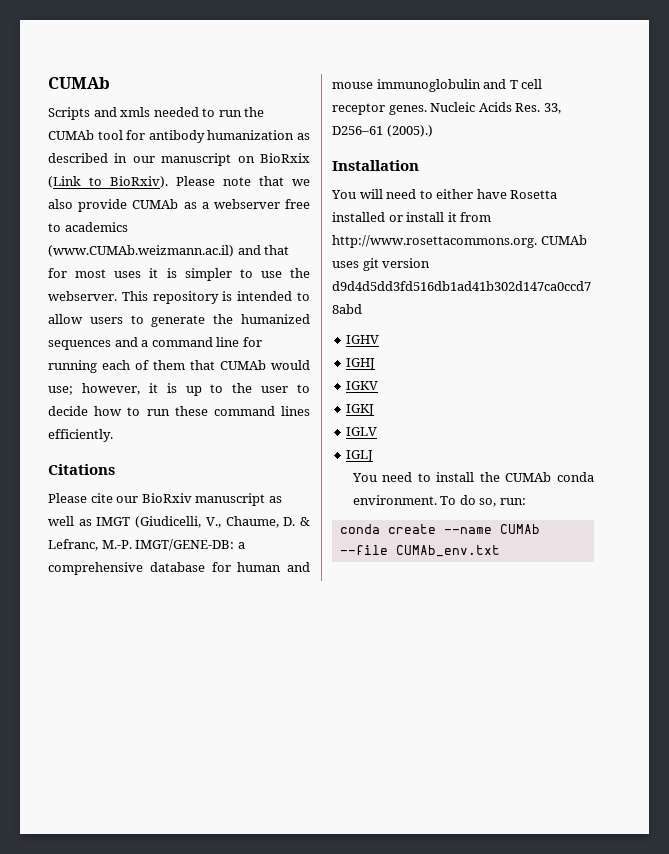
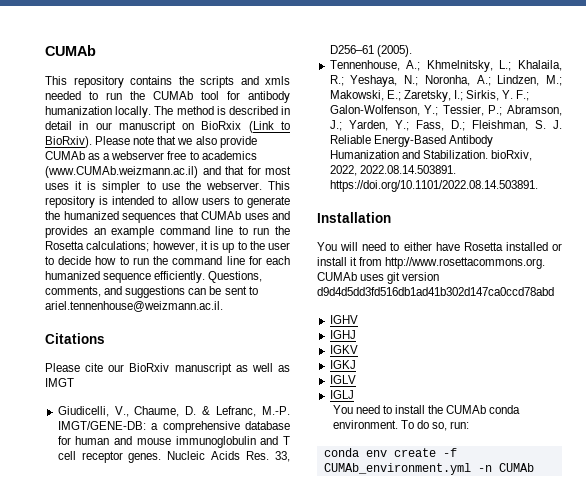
[48,107,90,120] Scripts -> [45,76,234,88] This repository contains the scripts
[297,133,310,140] [48,153,108,163] as described -> [115,106,290,118] [45,121,72,130] locally. The method is described in detail
[114,337,262,347] [48,360,310,373] [48,386,73,395] and a command line for running each of them that CUMAb would use; -> [179,211,290,220] [45,226,290,238] [45,241,150,252] that CUMAb uses and provides an example command line to run the Rosetta calculations;
[174,406,310,416] [48,429,113,442] these command lines efficiently. -> [153,256,290,265] [45,271,263,283] [45,286,258,298] [45,301,223,312] the command line for each humanized sequence efficiently. Questions, comments, and suggestions can be sent to ariel.tennenhouse@weizmann.ac.il.
[135,516,202,528] (Giudicelli, -> [57,406,109,417] // Giudicelli,
[386,125,433,137] (2005).) -> [376,45,412,57] [329,60,562,72] [329,75,562,87] [329,90,530,102] [329,105,562,116] [329,120,562,131] [329,135,493,147] [329,150,532,161] [329,165,456,176] [329,180,538,192] (2005). // Tennenhouse, A.; Khmelnitsky, L.; Khalaila, R.; Yeshaya, N.; Noronha, A.; Lindzen, M.; Makowski, E.; Zaretsky, I.; Sirkis, Y. F.; Galon-Wolfenson, Y.; Tessier, P.; Abramson, J.; Yarden, Y.; Fass, D.; Fleishman, S. J. Reliable Energy-Based Antibody Humanization and Stabilization. bioRxiv, 2022, 2022.08.14.503891. https://doi.org/10.1101/2022.08.14.503891.
[387,524,540,534] [339,545,500,557] create --name CUMAb --file CUMAb_env.txt -> [365,448,457,457] [323,463,534,475] env create -f CUMAb_environment.yml -n CUMAb

